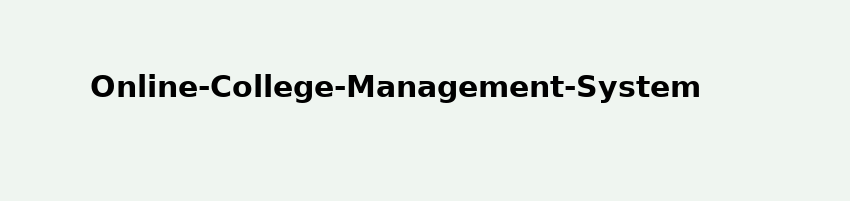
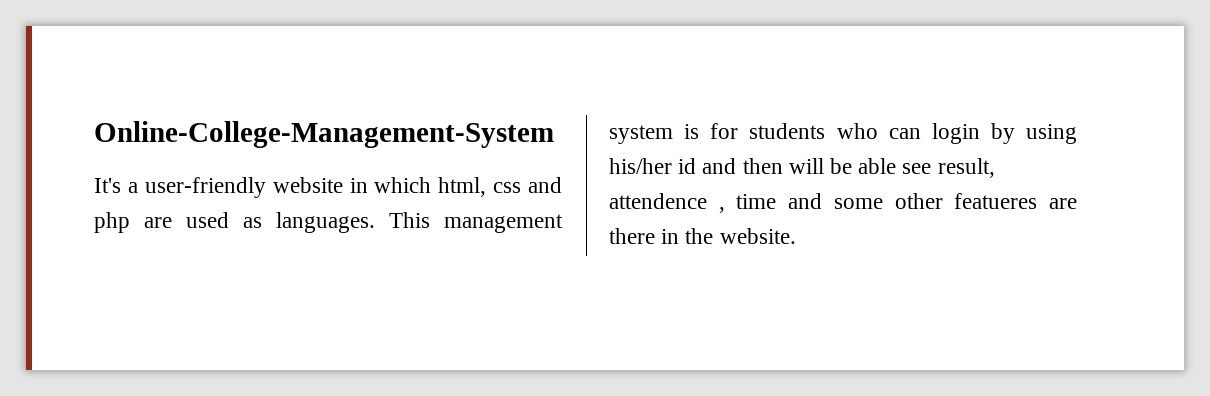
(701, 88) none -> [94,177,562,198] [94,212,563,233] [609,123,1077,144] [609,158,995,178] [609,193,1077,213] [609,228,796,244] // It's a user-friendly website in which html, css and php are used as languages. This management system is for students who can login by using his/her id and then will be able see result, attendence , time and some other featueres are there in the website.

